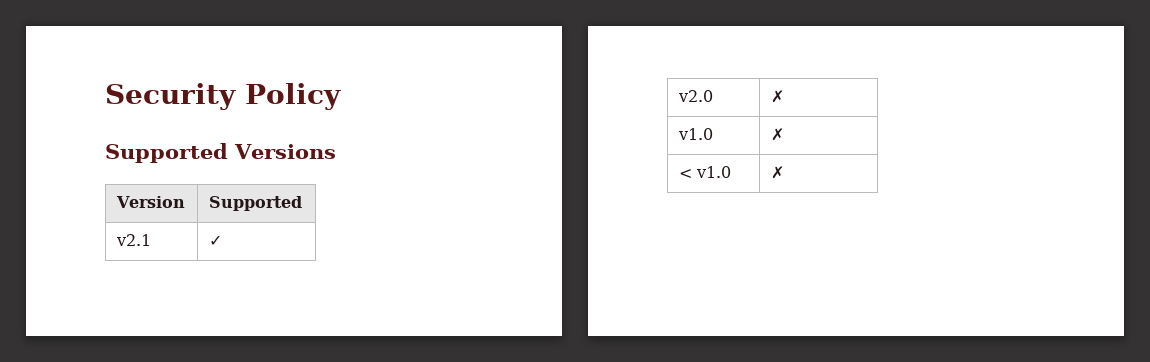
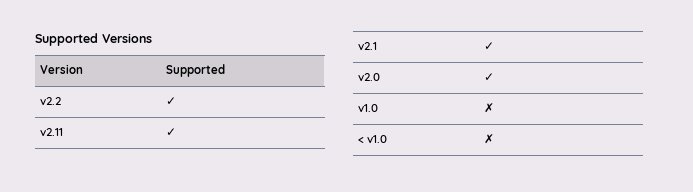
[105,83,341,110] Security Policy // -> (35, 39) none
(302, 203) none -> [40,97,62,106] [166,97,177,105] [40,128,64,137] [166,128,177,136] // v2.2 | ✓ // v2.11 | ✓
[770,90,784,103] ✗ -> [484,73,495,81] ✓

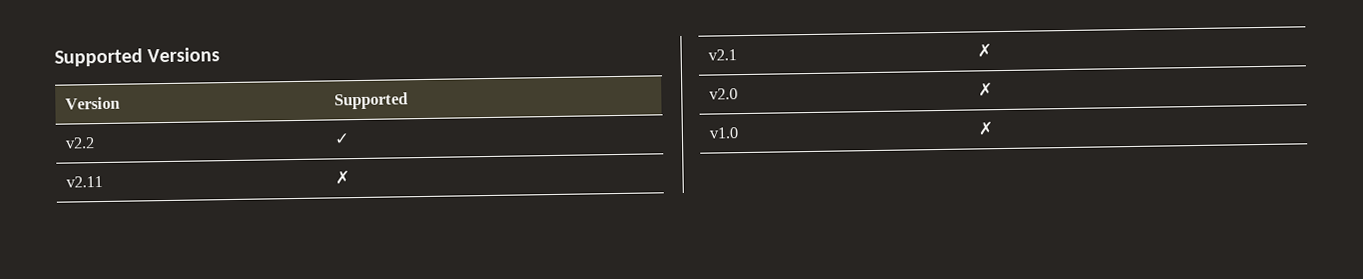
[166,128,177,136] ✓ -> [335,170,351,185] ✗
[484,42,495,50] ✓ -> [977,43,993,58] ✗
[484,73,495,81] [358,104,379,113] [484,103,495,113] [358,135,388,144] [484,134,495,144] ✓ // v1.0 | ✗ // < v1.0 | ✗ -> [978,82,994,97] [709,127,739,139] [978,121,994,136] ✗ // v1.0 | ✗

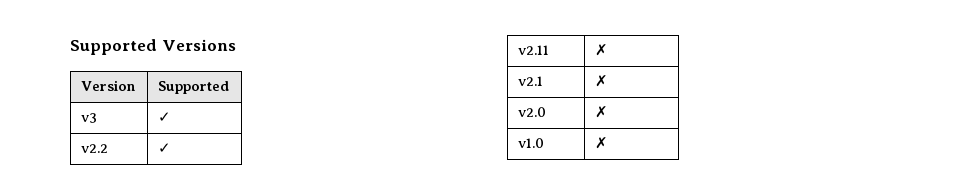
(409, 101) none -> [81,113,98,123] [158,112,172,122] // v3 | ✓

